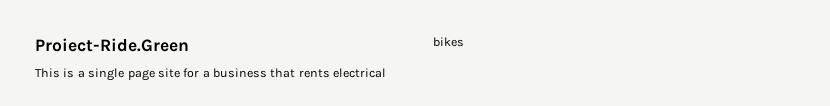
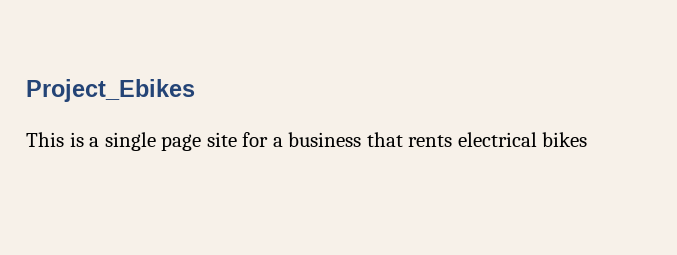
[35,38,189,52] Proiect-Ride.Green -> [26,79,195,102] Project_Ebikes

